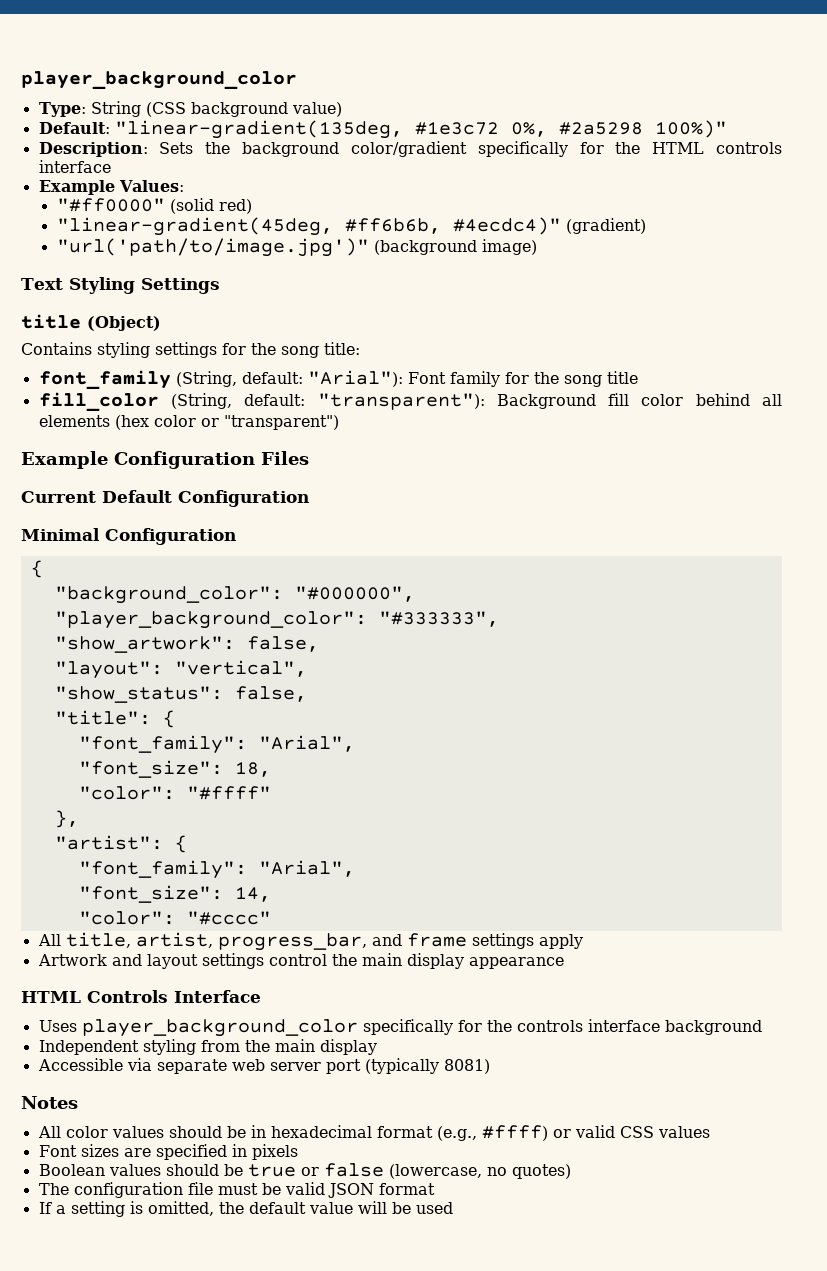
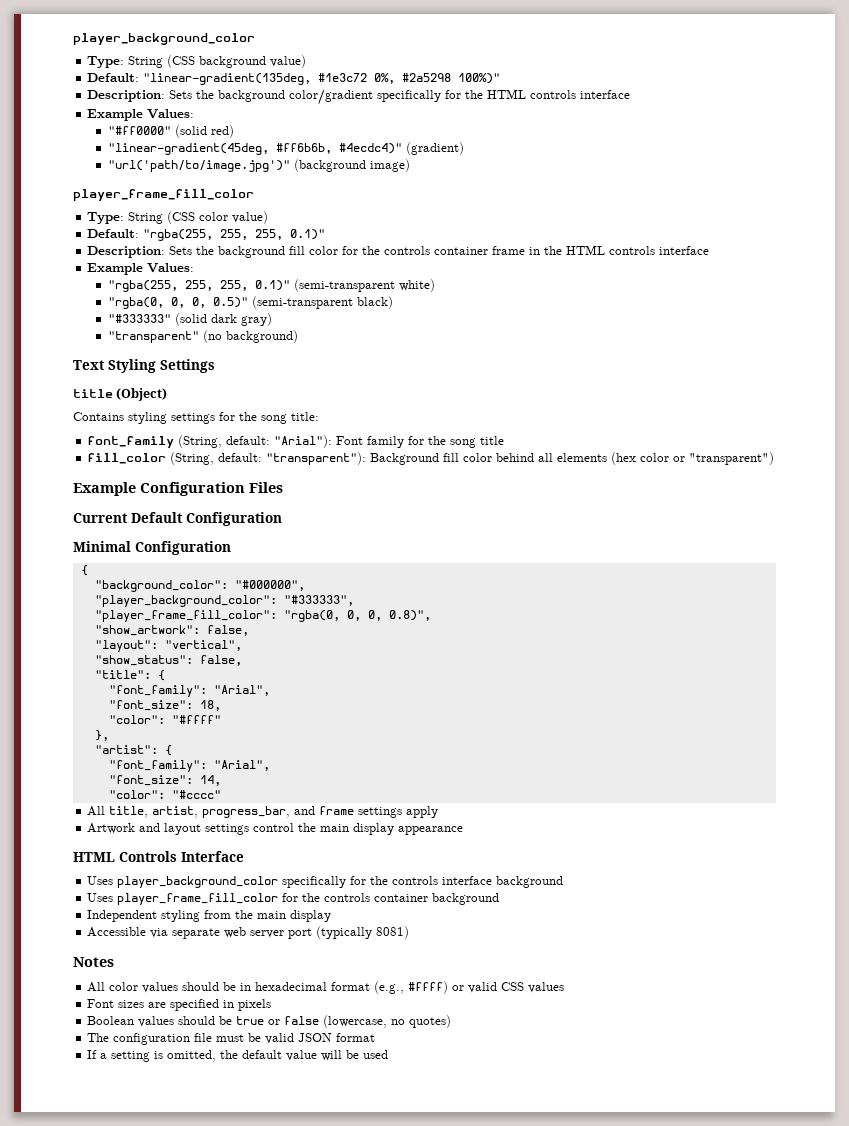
(537, 247) none -> [73,189,254,201] [87,211,269,224] [87,229,326,241] [87,245,710,258] [87,263,195,275] [107,279,435,292] [107,296,393,309] [107,313,272,326] [107,330,298,343] // player_frame_fill_color // Type: String (CSS color value) // Default: "rgba(255, 255, 255, 0.1)" // Description: Sets the background fill color for the controls container frame in the HTML controls interface // Example Values: // "rgba(255, 255, 255, 0.1)" (semi-transparent white) // "rgba(0, 0, 0, 0.5)" (semi-transparent black) // "#333333" (solid dark gray) // "transparent" (no background)
(499, 619) none -> [94,610,431,622] // "player_frame_fill_color": "rgba(0, 0, 0, 0.8)",
(762, 1027) none -> [87,893,500,905] // Uses player_frame_fill_color for the controls container background

